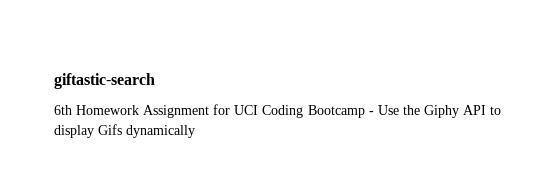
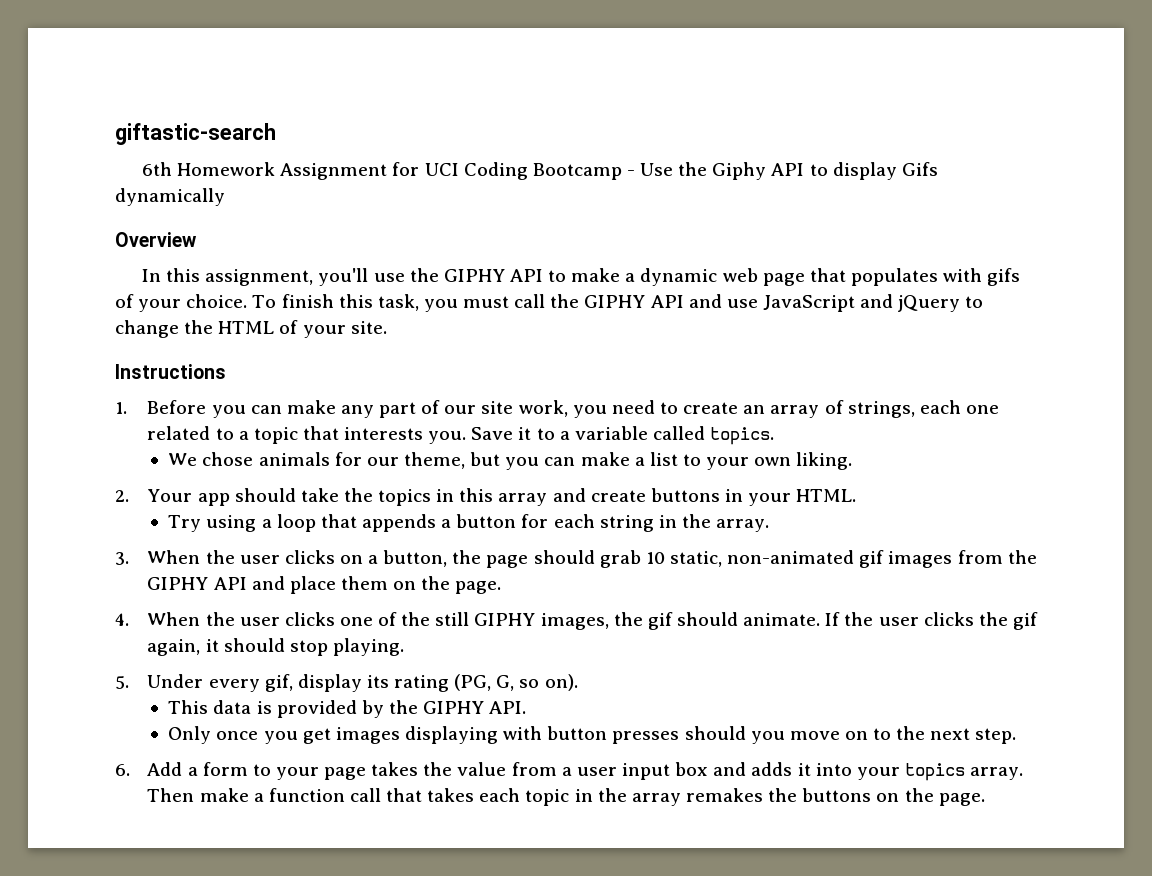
(195, 131) none -> [115,232,197,247] [142,268,1021,286] [115,294,984,312] [115,320,387,338] [115,364,226,379] [115,400,999,418] [147,426,775,445] [168,452,853,470] [115,488,857,506] [168,514,770,532] [115,550,1037,568] [147,576,502,594] [115,612,1038,630] [147,638,404,656] [115,674,578,692] [168,700,527,718] [168,726,1017,744] [115,762,1024,781] [147,788,985,806] // Overview // In this assignment, you'll use the GIPHY API to make a dynamic web page that populates with gifs of your choice. To finish this task, you must call the GIPHY API and use JavaScript and jQuery to change the HTML of your site. // Instructions // 1. Before you can make any part of our site work, you need to create an array of strings, each one related to a topic that interests you. Save it to a variable called topics. // We chose animals for our theme, but you can make a list to your own liking. // 2. Your app should take the topics in this array and create buttons in your HTML. // Try using a loop that appends a button for each string in the array. // 3. When the user clicks on a button, the page should grab 10 static, non-animated gif images from the GIPHY API and place them on the page. // 4. When the user clicks one of the still GIPHY images, the gif should animate. If the user clicks the gif again, it should stop playing. // 5. Under every gif, display its rating (PG, G, so on). // This data is provided by the GIPHY API. // Only once you get images displaying with button presses should you move on to the next step. // 6. Add a form to your page takes the value from a user input box and adds it into your topics array. Then make a function call that takes each topic in the array remakes the buttons on the page.

